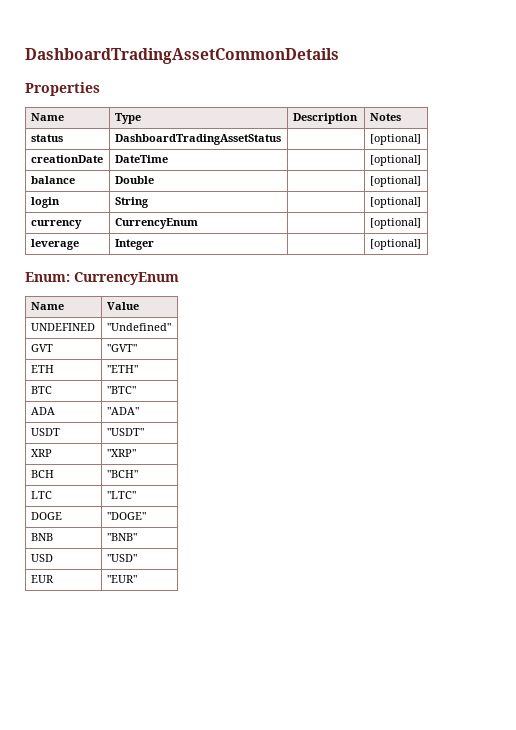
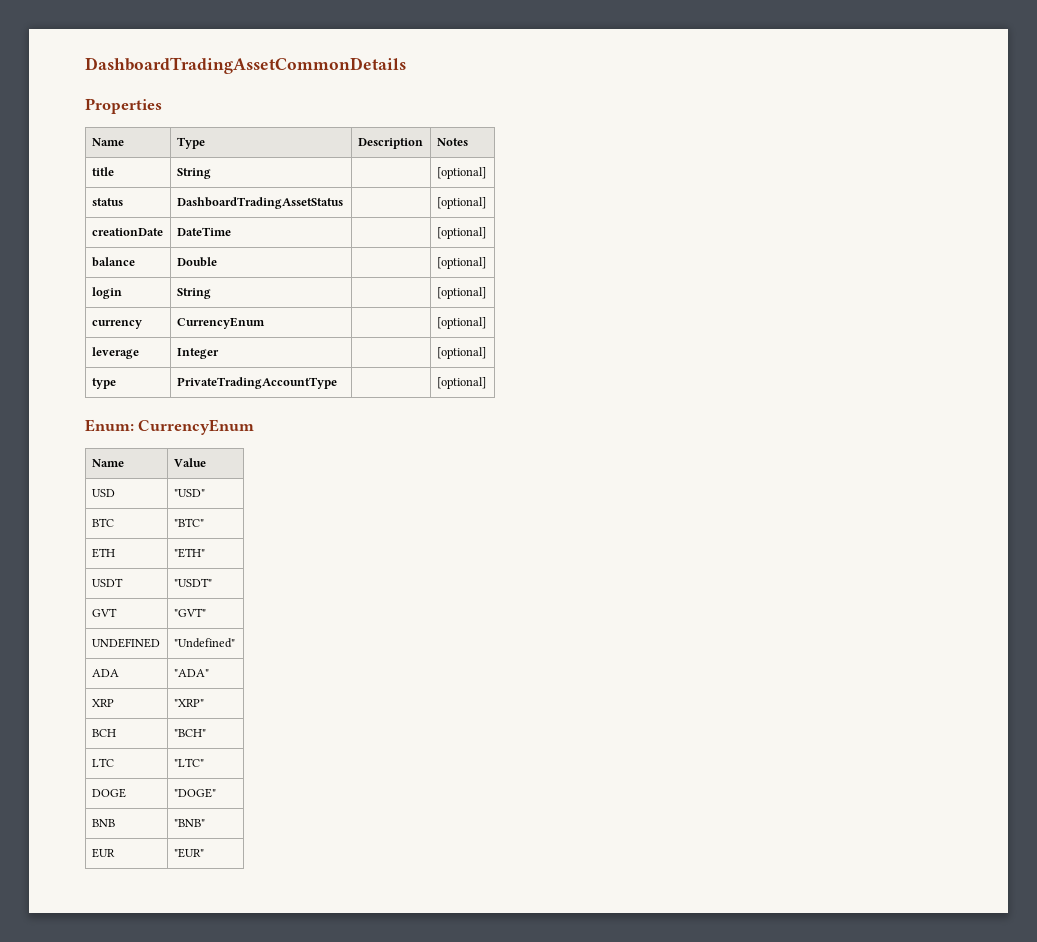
(401, 117) none -> [91,167,114,176] [176,168,211,179] [436,167,486,179] // title | String | | [optional]
(421, 244) none -> [91,378,116,389] [176,377,337,389] [436,377,486,389] // type | PrivateTradingAccountType | | [optional]
[30,323,95,331] [106,323,171,331] [30,344,53,352] [106,344,137,352] [30,365,54,373] [106,365,138,373] [30,386,52,394] [106,386,136,394] UNDEFINED | "Undefined" // GVT | "GVT" // ETH | "ETH" // BTC | "BTC" -> [91,489,115,497] [173,489,205,497] [91,518,114,527] [173,518,204,527] [91,548,115,558] [173,548,205,558] [91,578,123,587] [173,578,212,587] [91,608,117,617] [173,608,206,617] [91,638,160,648] [173,638,235,648] USD | "USD" // BTC | "BTC" // ETH | "ETH" // USDT | "USDT" // GVT | "GVT" // UNDEFINED | "Undefined"
[30,428,60,436] [106,428,144,436] // USDT | "USDT" -> (209, 673) none
[30,554,53,562] [106,554,137,562] // USD | "USD" -> (205, 823) none

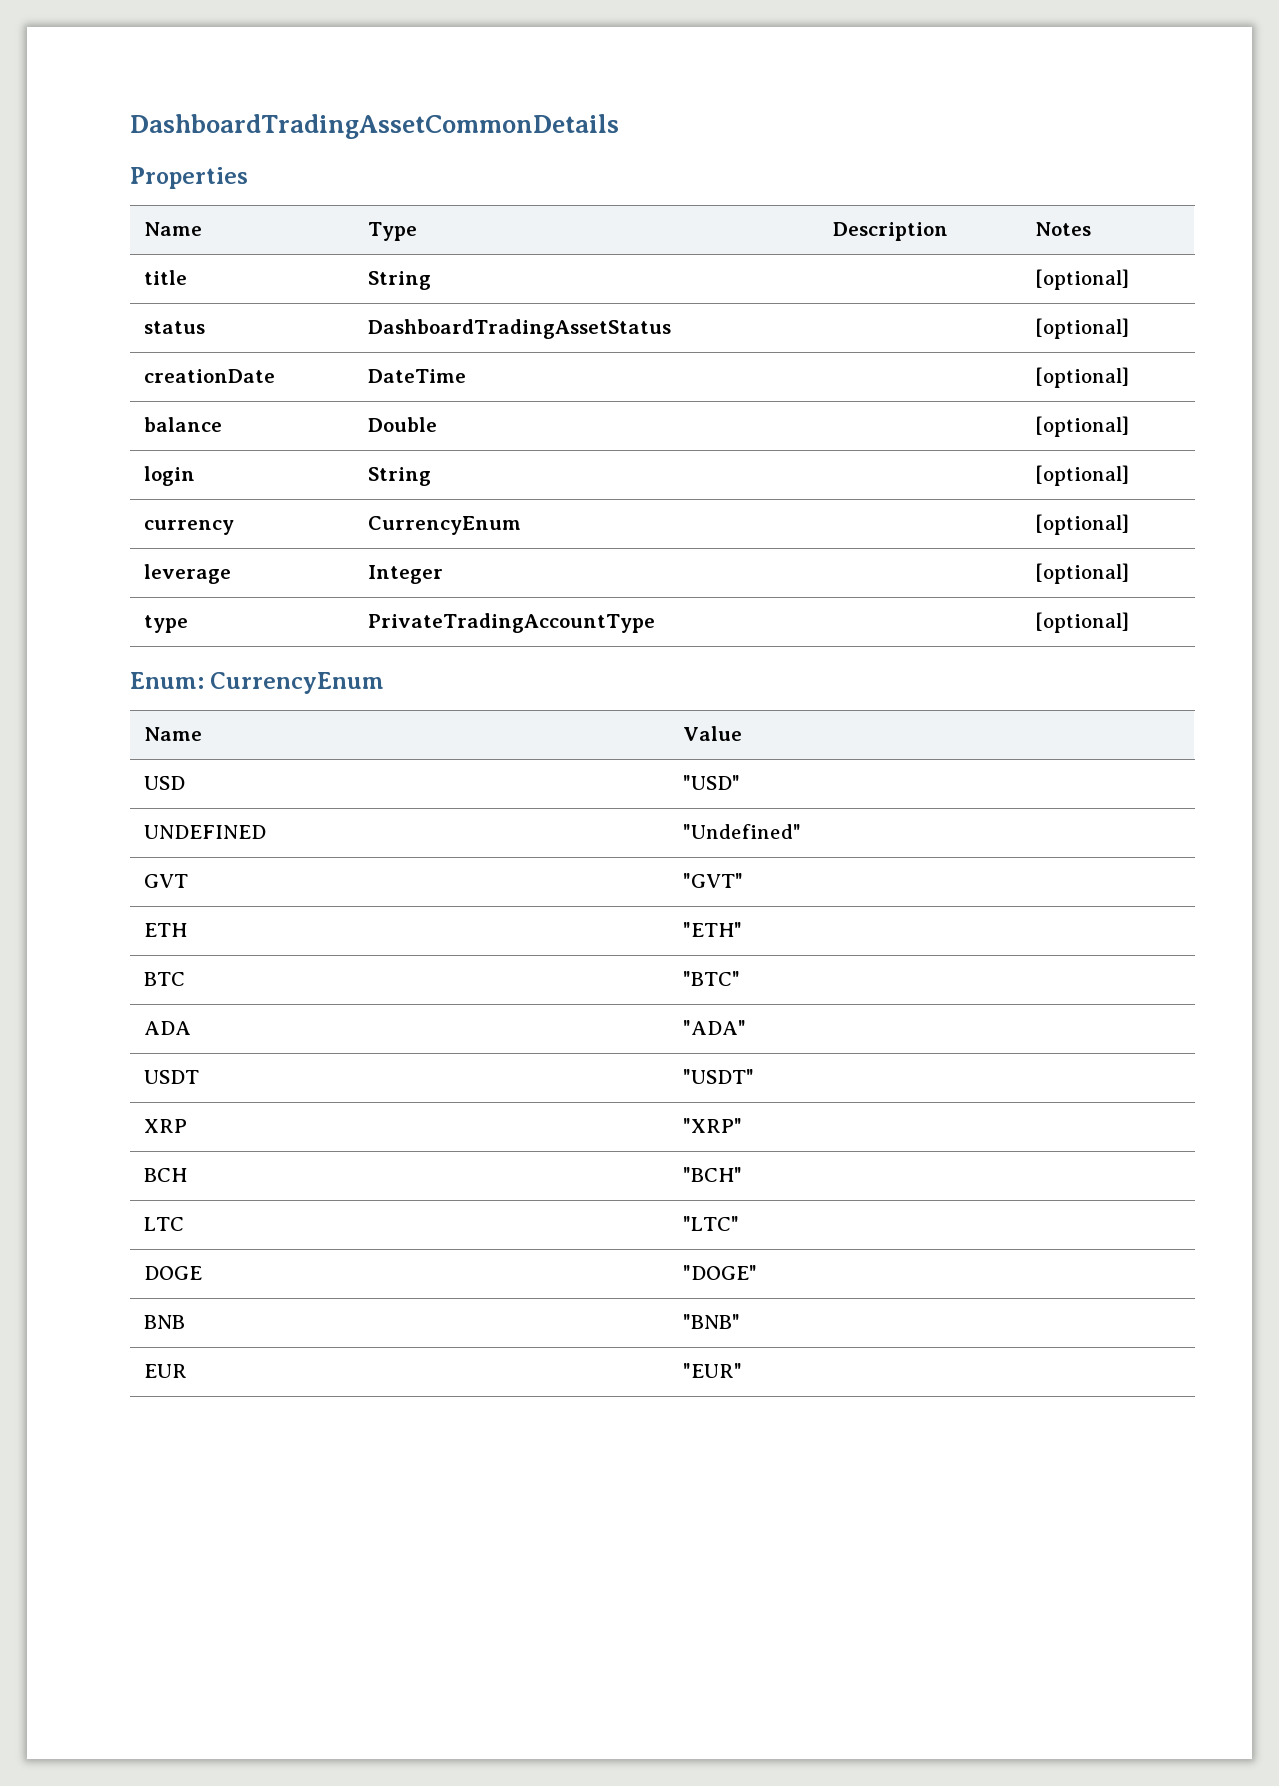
[91,518,114,527] [173,518,204,527] [91,548,115,558] [173,548,205,558] [91,578,123,587] [173,578,212,587] [91,608,117,617] [173,608,206,617] [91,638,160,648] [173,638,235,648] BTC | "BTC" // ETH | "ETH" // USDT | "USDT" // GVT | "GVT" // UNDEFINED | "Undefined" -> [143,825,266,839] [682,824,801,839] [143,874,188,888] [682,873,743,888] [143,923,187,937] [682,922,742,937] [143,972,185,986] [682,971,740,986] UNDEFINED | "Undefined" // GVT | "GVT" // ETH | "ETH" // BTC | "BTC"
(209, 673) none -> [143,1070,199,1084] [682,1069,754,1084] // USDT | "USDT"

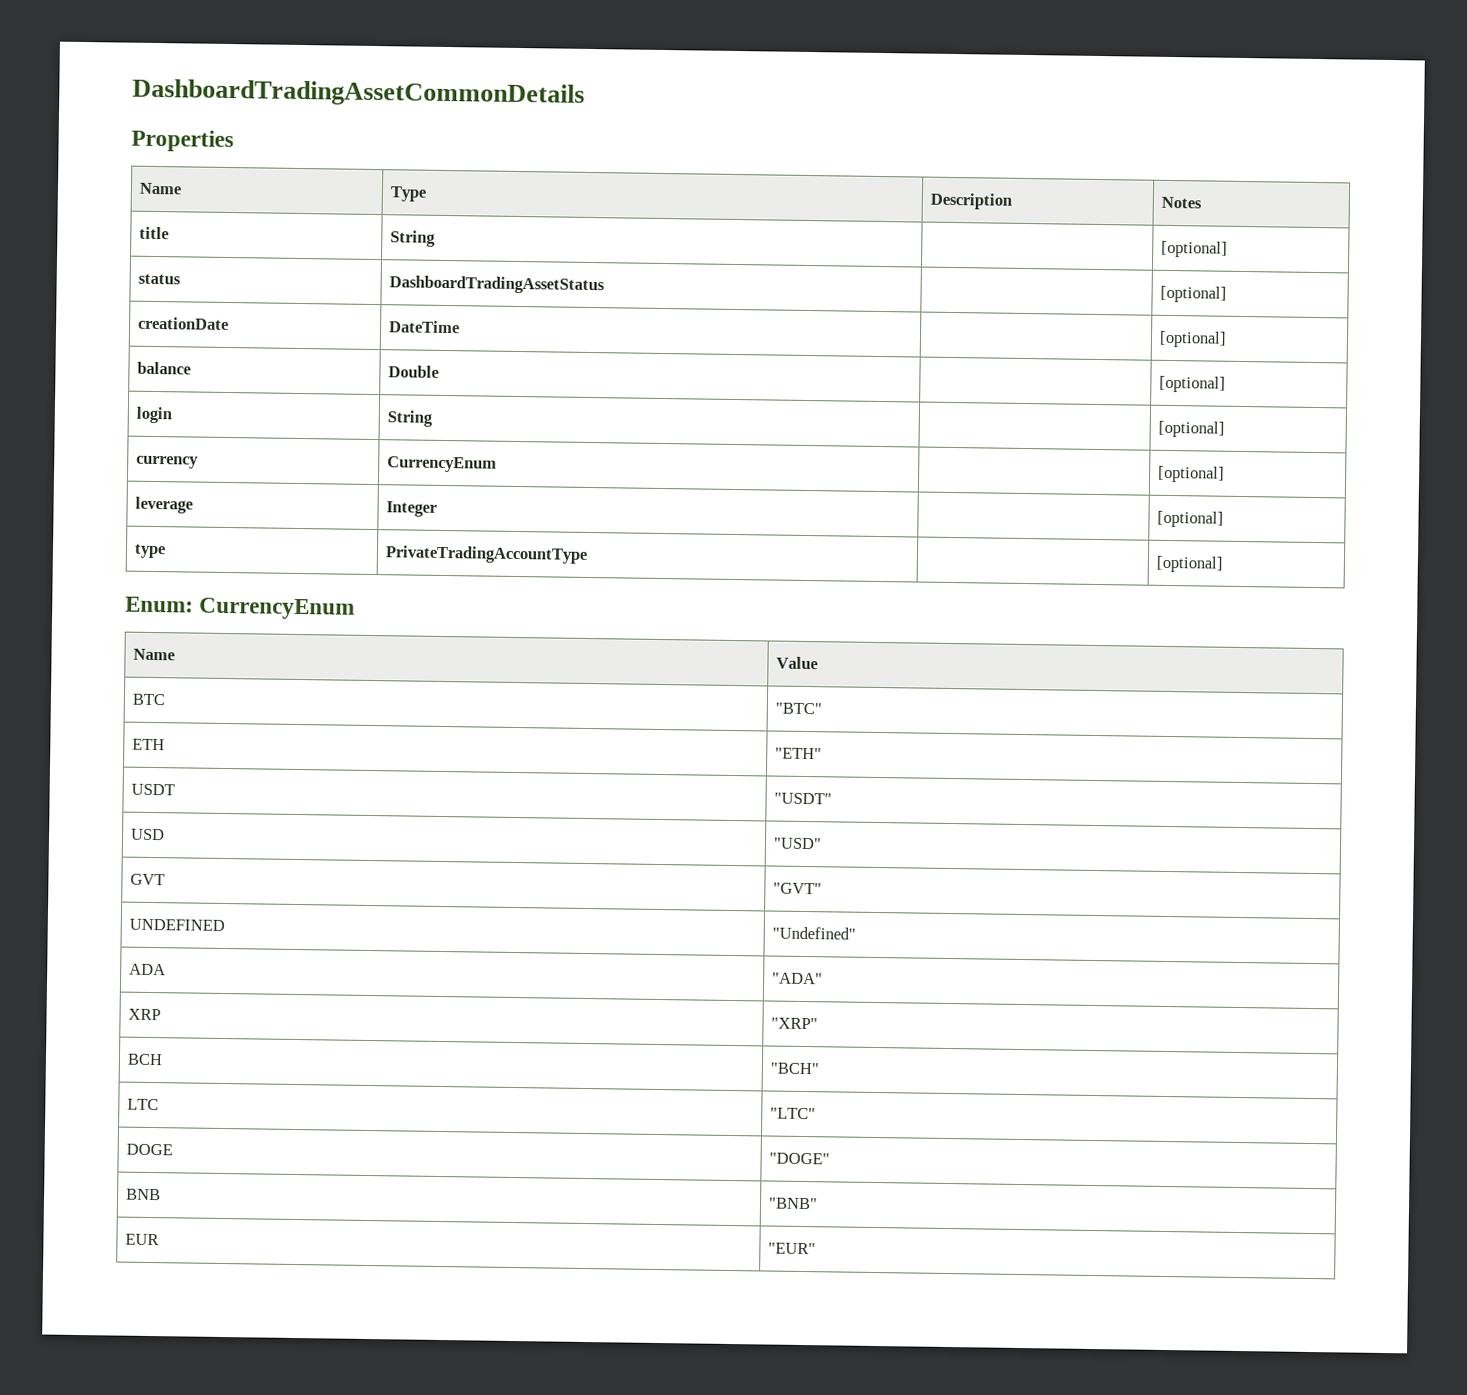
(742, 733) none -> [131,693,165,706] [774,702,822,715] [131,738,165,751] [774,747,822,760] [130,783,175,796] [773,792,832,805] // BTC | "BTC" // ETH | "ETH" // USDT | "USDT"
(740, 782) none -> [129,873,165,886] [772,882,822,895] // GVT | "GVT"
[143,874,188,888] [682,873,743,888] [143,923,187,937] [682,922,742,937] [143,972,185,986] [682,971,740,986] // GVT | "GVT" // ETH | "ETH" // BTC | "BTC" -> (856, 933) none
[143,1070,199,1084] [682,1069,754,1084] // USDT | "USDT" -> (823, 978) none

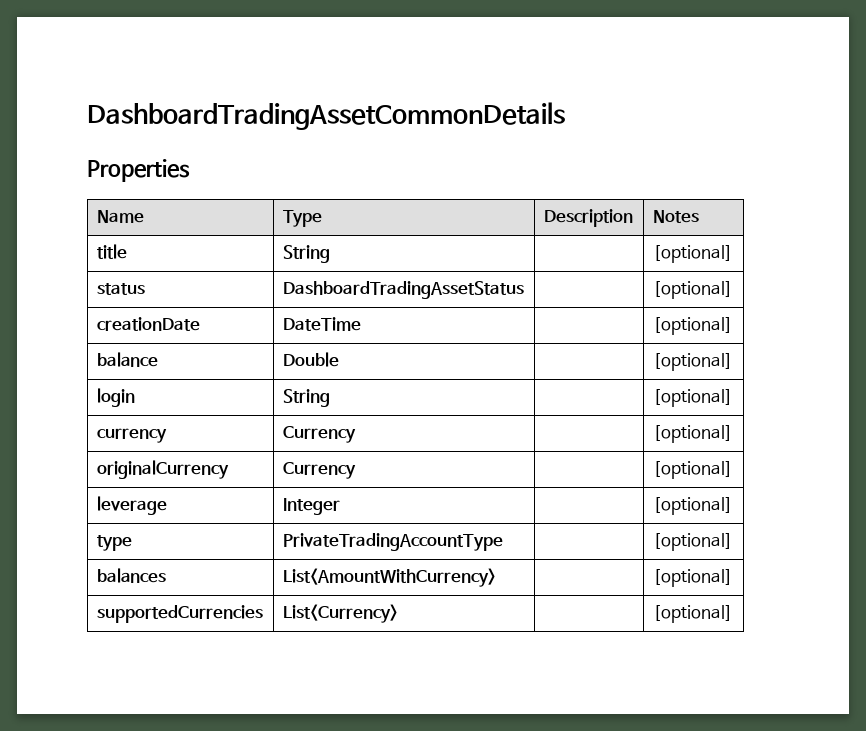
[386,456,497,473] CurrencyEnum -> [282,426,356,443] [652,425,733,443] [96,460,229,479] [282,462,356,479] Currency | | [optional] // originalCurrency | Currency
[125,596,356,620] [132,648,175,661] [775,656,818,670] [131,693,165,706] [774,702,822,715] [131,738,165,751] [774,747,822,760] [130,783,175,796] [773,792,832,805] [129,828,165,841] [772,837,822,850] [129,873,165,886] [772,882,822,895] [128,918,225,932] [771,926,856,940] [128,963,166,976] [771,972,823,985] [127,1008,161,1021] [770,1017,818,1030] [126,1053,163,1066] [769,1062,819,1075] [126,1098,159,1111] [769,1107,816,1120] [125,1143,173,1156] [768,1152,830,1165] [125,1188,161,1201] [767,1197,818,1210] [124,1233,159,1246] [767,1242,816,1255] // Enum: CurrencyEnum // Name | Value // BTC | "BTC" // ETH | "ETH" // USDT | "USDT" // USD | "USD" // GVT | "GVT" // UNDEFINED | "Undefined" // ADA | "ADA" // XRP | "XRP" // BCH | "BCH" // LTC | "LTC" // DOGE | "DOGE" // BNB | "BNB" // EUR | "EUR" -> [96,568,167,583] [282,568,496,587] [652,569,733,587] [96,605,263,623] [282,604,398,623] [652,605,733,623] // balances | List<AmountWithCurrency> | | [optional] // supportedCurrencies | List<Currency> | | [optional]

